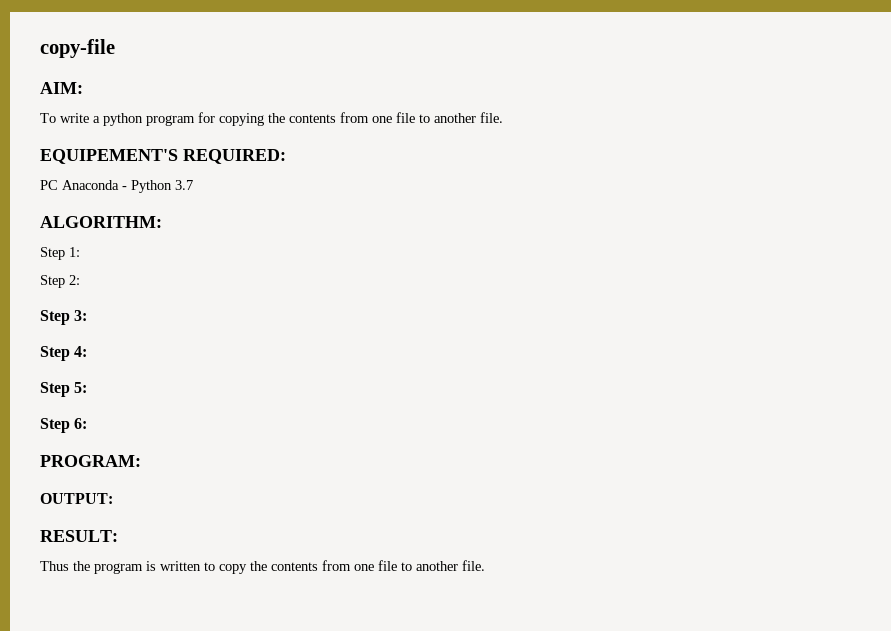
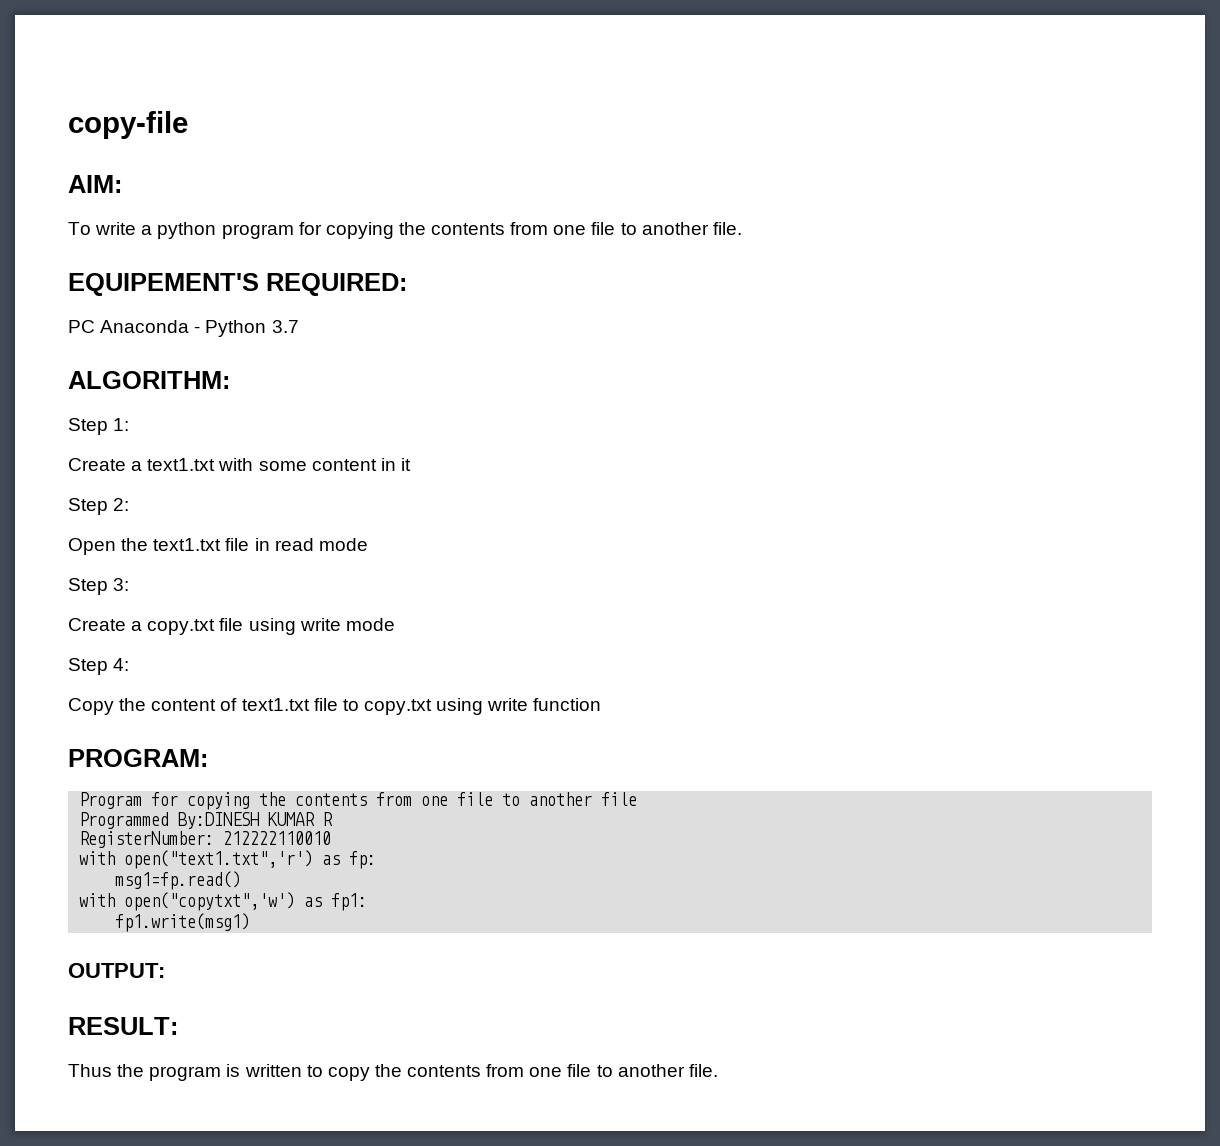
[40,275,80,288] [40,310,88,325] [40,346,88,361] [40,382,88,397] [40,418,88,433] [40,455,141,467] Step 2: // Step 3: // Step 4: // Step 5: // Step 6: // PROGRAM: -> [68,458,411,471] [68,498,130,515] [68,538,368,555] [68,578,130,595] [68,618,395,635] [68,658,130,675] [68,698,602,715] [68,749,208,767] [79,792,638,810] [79,812,334,829] [79,831,332,848] [79,850,377,869] [115,871,242,890] [79,892,368,911] [115,913,251,932] Create a text1.txt with some content in it // Step 2: // Open the text1.txt file in read mode // Step 3: // Create a copy.txt file using write mode // Step 4: // Copy the content of text1.txt file to copy.txt using write function // PROGRAM: // Program for copying the contents from one file to another file // Programmed By:DINESH KUMAR R // RegisterNumber: 212222110010 // with open("text1.txt",'r') as fp: // msg1=fp.read() // with open("copytxt",'w') as fp1: // fp1.write(msg1)

